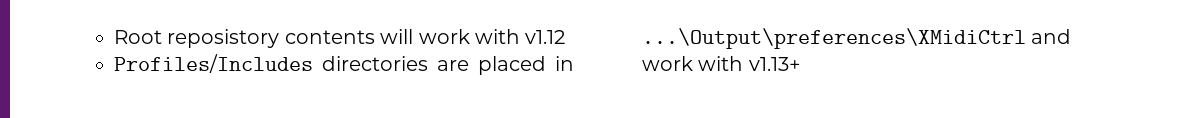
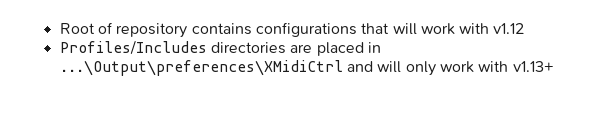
[167,29,375,48] reposistory contents -> [97,22,390,38] of repository contains configurations that
(1072, 36) none -> [377,61,436,76] will only

